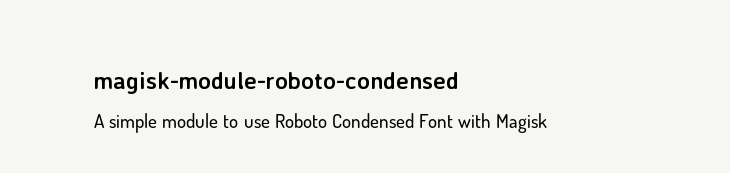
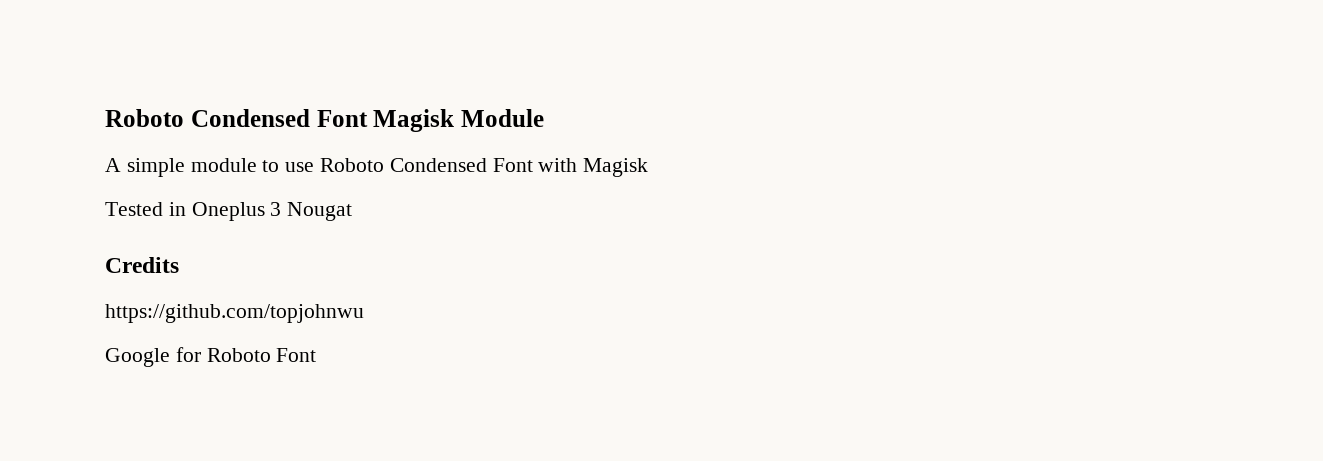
[94,72,459,94] magisk-module-roboto-condensed -> [105,109,544,132] Roboto Condensed Font Magisk Module
(548, 123) none -> [105,202,353,221] [105,257,179,273] [105,304,364,323] [105,347,317,367] // Tested in Oneplus 3 Nougat // Credits // https://github.com/topjohnwu // Google for Roboto Font

